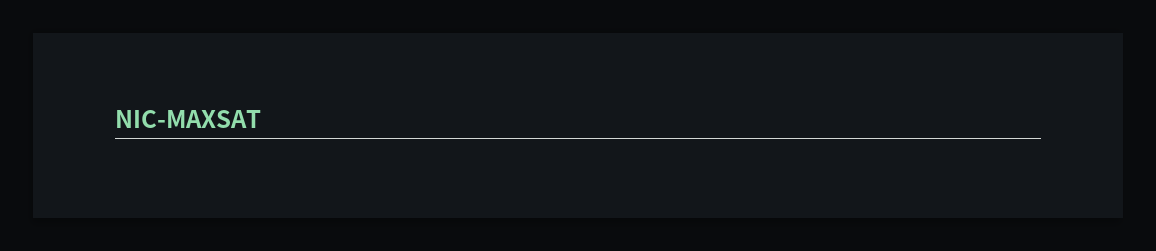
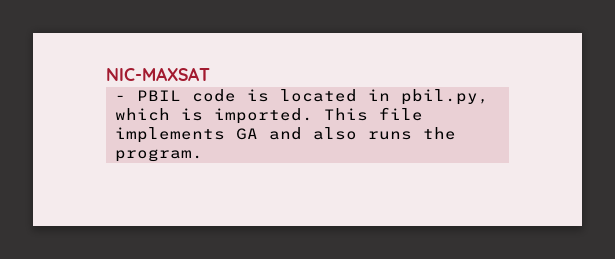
(261, 119) none -> [115,89,489,105] [115,107,423,124] [115,127,456,143] [115,149,203,162] // - PBIL code is located in pbil.py, which is imported. This file implements GA and also runs the program.

